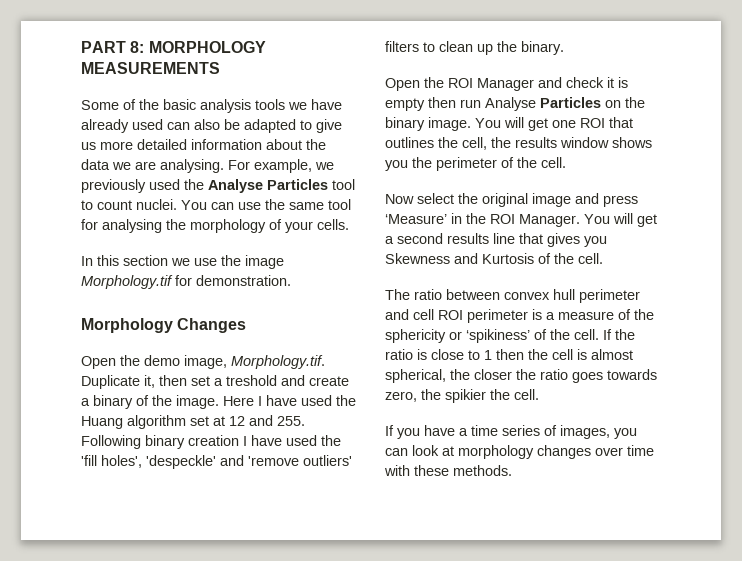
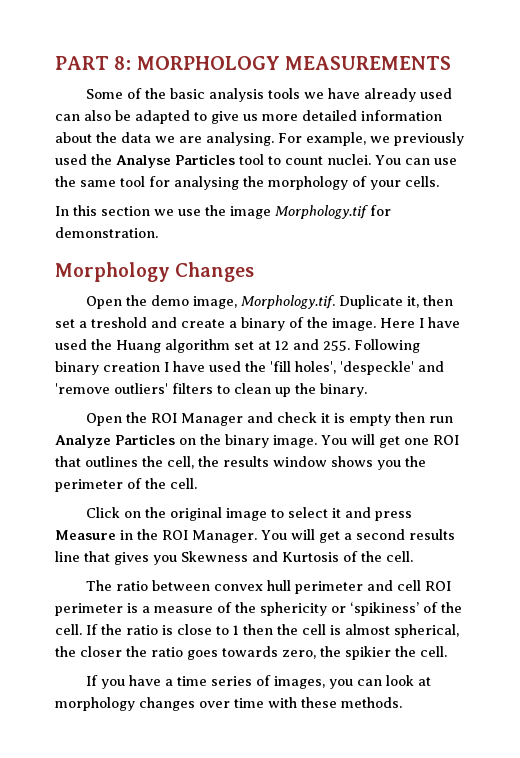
[485,97,536,111] Analyse -> [55,435,111,448] Analyze
[385,193,454,204] Now select -> [85,507,141,518] Click on
(571, 200) none -> [270,507,341,518] to select it
[385,214,447,224] ‘Measure’ -> [55,530,116,540] Measure

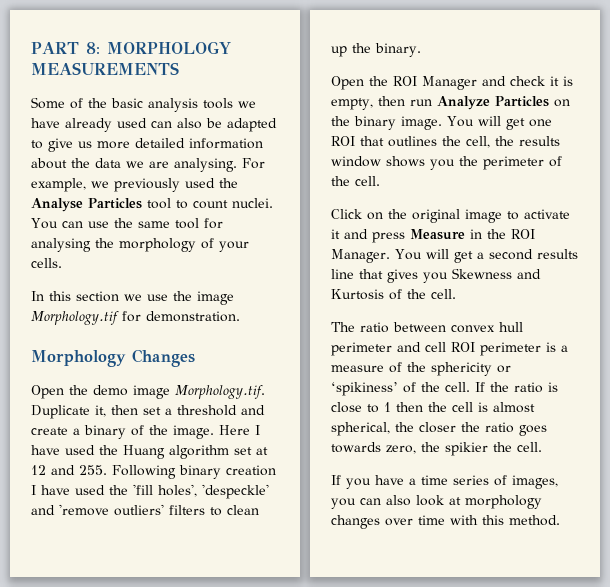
[192,296,237,309] image, -> [133,385,170,399] image
[91,317,147,328] treshold -> [177,405,237,416] threshold
[348,414,391,426] empty -> [331,98,373,110] empty,
[287,507,328,518] select -> [524,209,570,219] activate
(382, 682) none -> [386,495,411,506] also
[301,697,402,708] these methods. -> [482,515,560,526] this method.

